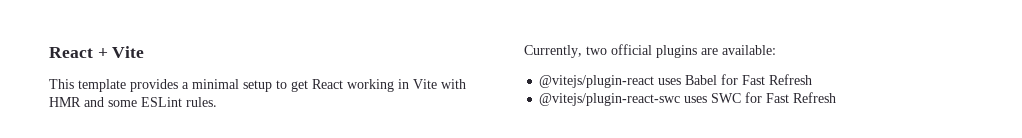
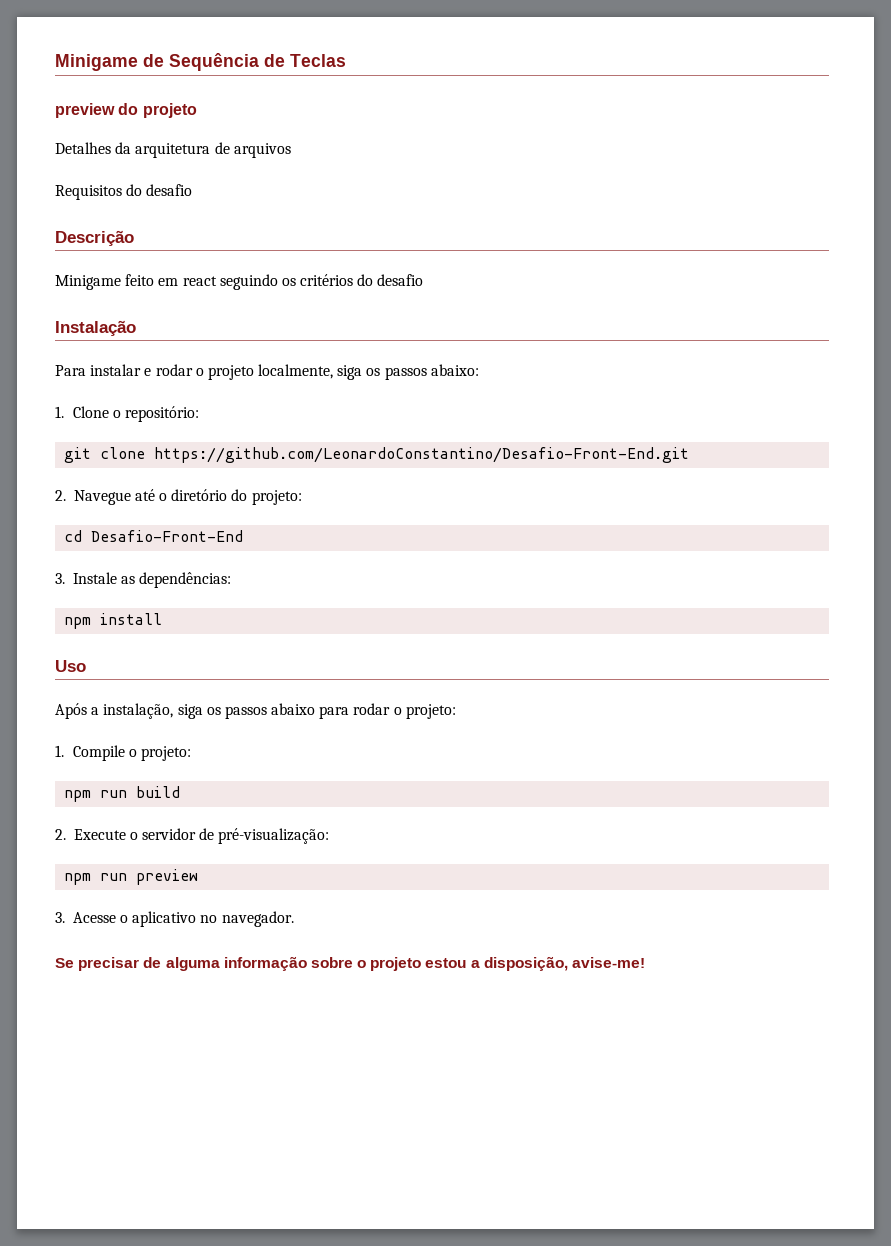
[49,46,145,58] [49,79,466,92] [49,97,217,107] [524,44,776,58] [539,74,813,88] [539,92,837,106] React + Vite // This template provides a minimal setup to get React working in Vite with HMR and some ESLint rules. // Currently, two official plugins are available: // @vitejs/plugin-react uses Babel for Fast Refresh // @vitejs/plugin-react-swc uses SWC for Fast Refresh -> [55,53,346,71] [55,103,197,118] [55,142,291,158] [55,184,193,200] [55,230,134,246] [55,274,424,290] [55,320,136,336] [55,364,479,380] [55,406,200,422] [64,447,690,463] [55,489,302,505] [64,530,244,542] [55,572,232,588] [64,613,163,629] [55,660,86,672] [55,703,456,719] [55,745,192,761] [64,786,181,802] [55,828,330,844] [64,869,199,885] [55,911,294,927] [55,956,646,971] Minigame de Sequência de Teclas // preview do projeto // Detalhes da arquitetura de arquivos // Requisitos do desafio // Descrição // Minigame feito em react seguindo os critérios do desafio // Instalação // Para instalar e rodar o projeto localmente, siga os passos abaixo: // 1. Clone o repositório: // git clone https://github.com/LeonardoConstantino/Desafio-Front-End.git // 2. Navegue até o diretório do projeto: // cd Desafio-Front-End // 3. Instale as dependências: // npm install // Uso // Após a instalação, siga os passos abaixo para rodar o projeto: // 1. Compile o projeto: // npm run build // 2. Execute o servidor de pré-visualização: // npm run preview // 3. Acesse o aplicativo no navegador. // Se precisar de alguma informação sobre o projeto estou a disposição, avise-me!

